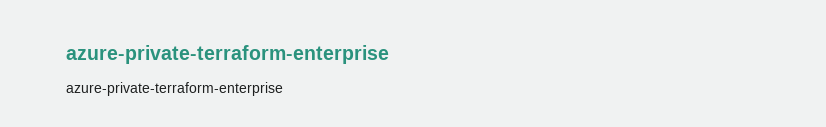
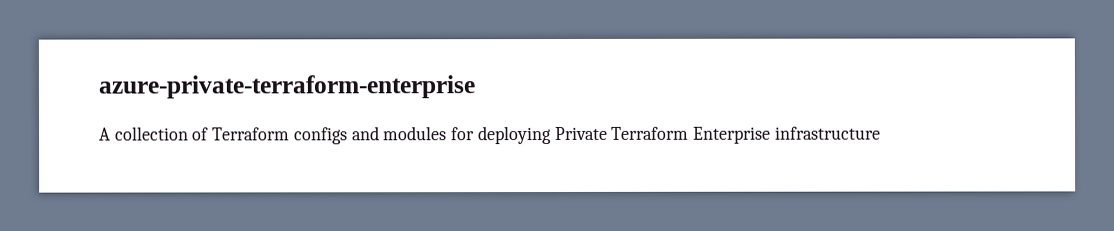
[66,82,283,96] azure-private-terraform-enterprise -> [99,126,881,145] A collection of Terraform configs and modules for deploying Private Terraform Enterprise infrastructure

